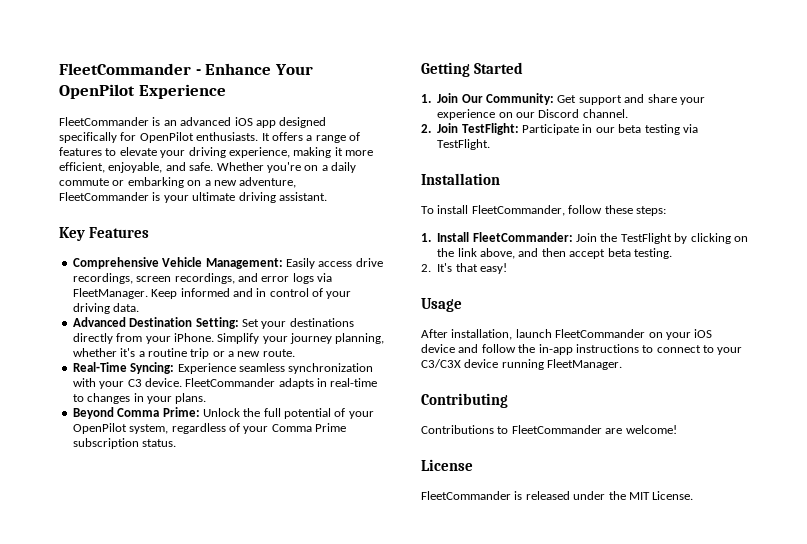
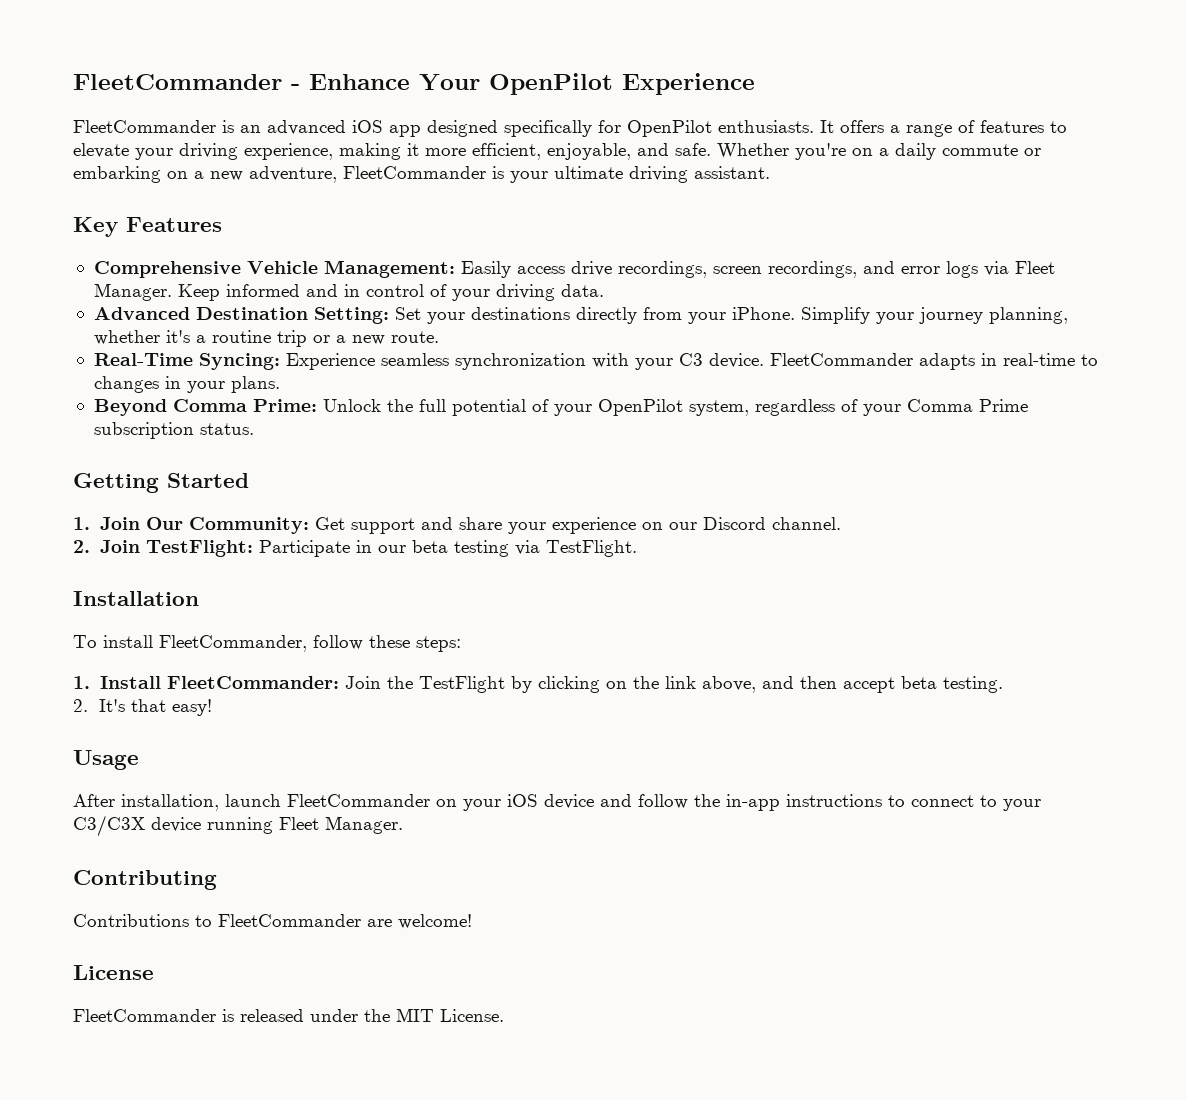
[72,288,148,299] FleetManager. -> [1014,261,1055,274] [93,283,172,301] Fleet Manager.
[547,359,623,370] FleetManager. -> [279,816,403,834] Fleet Manager.

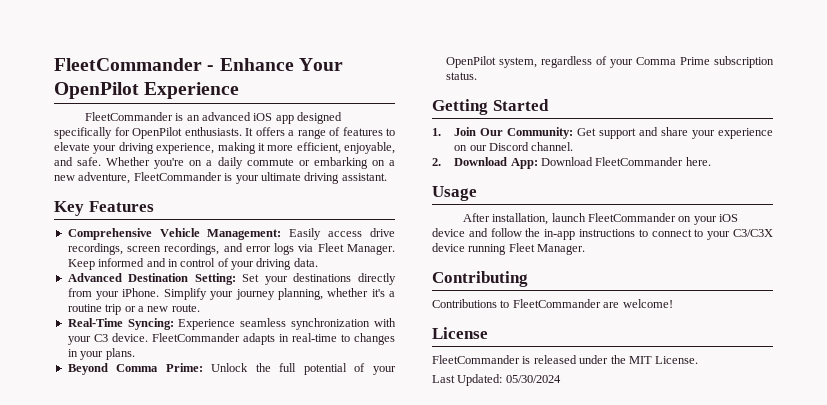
[99,540,637,557] [73,591,199,606] [73,635,461,652] [73,676,1003,693] [73,699,213,716] Join TestFlight: Participate in our beta testing via TestFlight. // Installation // To install FleetCommander, follow these steps: // 1. Install FleetCommander: Join the TestFlight by clicking on the link above, and then accept beta testing. // 2. It's that easy! -> [454,157,711,169] Download App: Download FleetCommander here.
(504, 1015) none -> [432,374,561,386] // Last Updated: 05/30/2024

